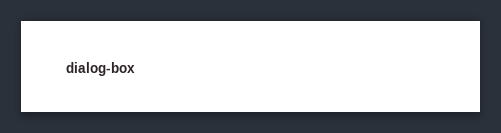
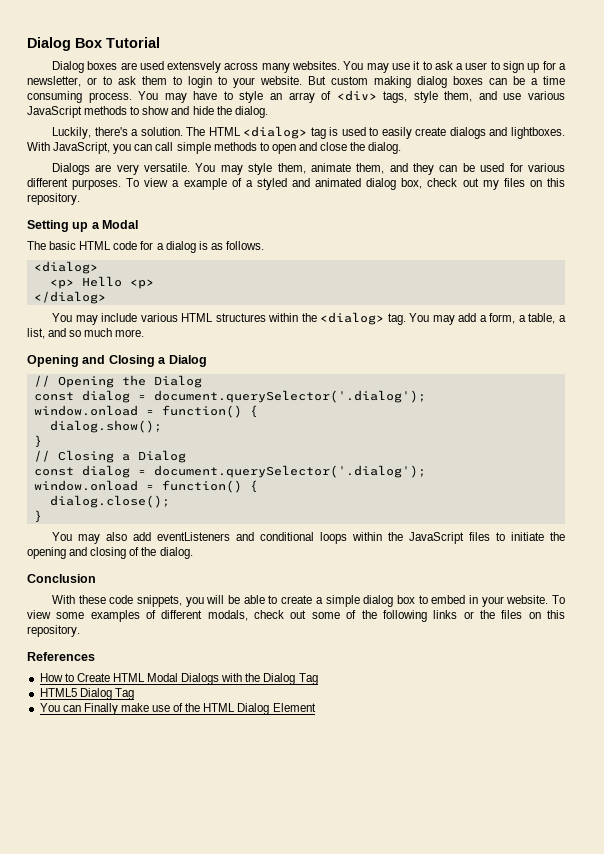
[66,62,135,76] dialog-box -> [27,37,160,51] [51,61,566,73] [27,76,565,88] [27,90,565,103] [27,106,268,118] [51,126,565,139] [27,142,402,154] [51,163,565,175] [27,178,565,190] [27,193,80,205] [27,220,139,232] [27,241,264,253] [33,261,98,274] [49,276,154,289] [33,291,106,304] [51,312,566,325] [27,328,145,339] [27,355,207,367] [33,375,202,388] [33,390,426,403] [33,405,258,418] [49,420,162,433] [33,435,42,448] [33,450,186,463] [33,465,426,478] [33,480,258,493] [49,495,170,508] [33,510,42,523] [51,532,565,544] [27,547,193,559] [27,574,96,583] [51,595,565,607] [27,610,566,622] [27,625,80,637] [27,652,95,661] [39,673,318,685] [39,688,134,700] [39,703,316,715] Dialog Box Tutorial // Dialog boxes are used extensvely across many websites. You may use it to ask a user to sign up for a newsletter, or to ask them to login to your website. But custom making dialog boxes can be a time consuming process. You may have to style an array of <div> tags, style them, and use various JavaScript methods to show and hide the dialog. // Luckily, there's a solution. The HTML <dialog> tag is used to easily create dialogs and lightboxes. With JavaScript, you can call simple methods to open and close the dialog. // Dialogs are very versatile. You may style them, animate them, and they can be used for various different purposes. To view a example of a styled and animated dialog box, check out my files on this repository. // Setting up a Modal // The basic HTML code for a dialog is as follows. // <dialog> // <p> Hello <p> // </dialog> // You may include various HTML structures within the <dialog> tag. You may add a form, a table, a list, and so much more. // Opening and Closing a Dialog // // Opening the Dialog // const dialog = document.querySelector('.dialog'); // window.onload = function() { // dialog.show(); // } // // Closing a Dialog // const dialog = document.querySelector('.dialog'); // window.onload = function() { // dialog.close(); // } // You may also add eventListeners and conditional loops within the JavaScript files to initiate the opening and closing of the dialog. // Conclusion // With these code snippets, you will be able to create a simple dialog box to embed in your website. To view some examples of different modals, check out some of the following links or the files on this repository. // References // How to Create HTML Modal Dialogs with the Dialog Tag // HTML5 Dialog Tag // You can Finally make use of the HTML Dialog Element

